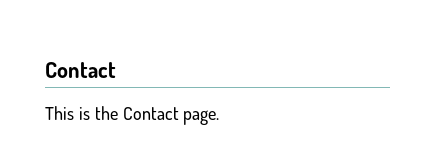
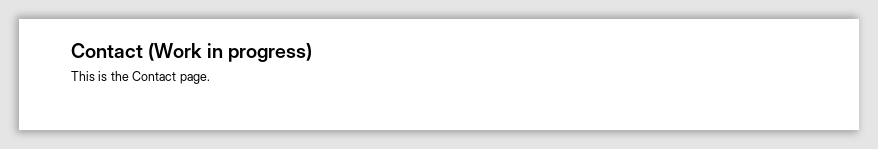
[45,62,116,78] Contact -> [71,43,312,62] Contact (Work in progress)

